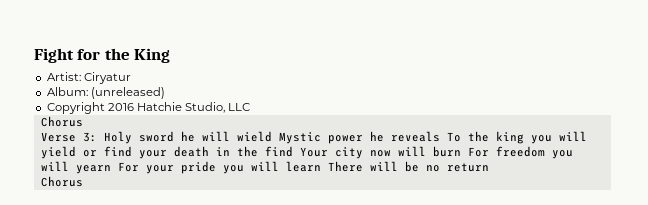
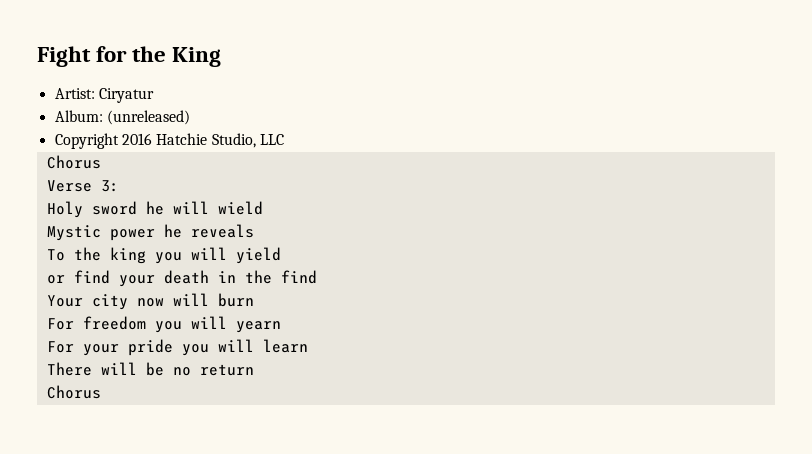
(97, 137) none -> (119, 186) //
(272, 136) none -> (263, 208) //
(440, 136) none -> (254, 231) //
(76, 152) none -> (281, 255) //
(293, 151) none -> (317, 277) //
(461, 151) none -> (254, 300) //
(111, 169) none -> (281, 327) //
(321, 166) none -> (308, 346) //

